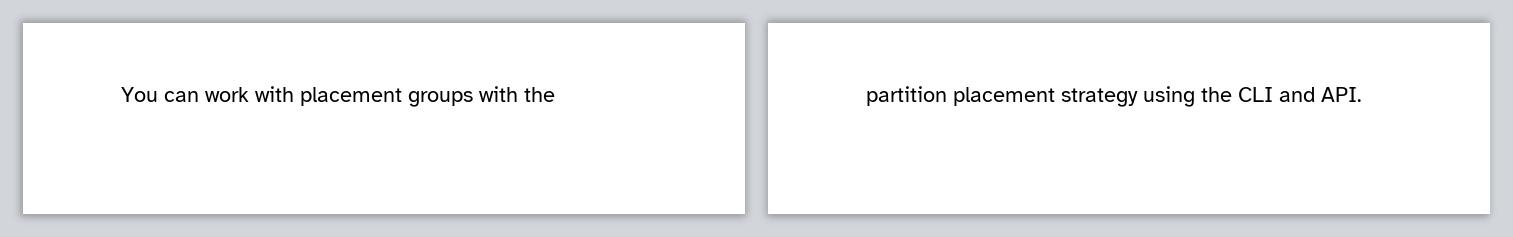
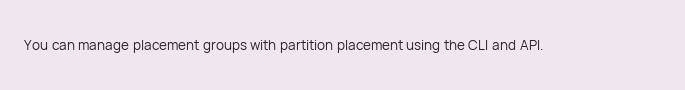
[205,86,294,102] work with -> [78,42,130,53] manage
[524,87,555,102] the -> (277, 45) none
[1061,88,1138,107] strategy -> (403, 46) none

